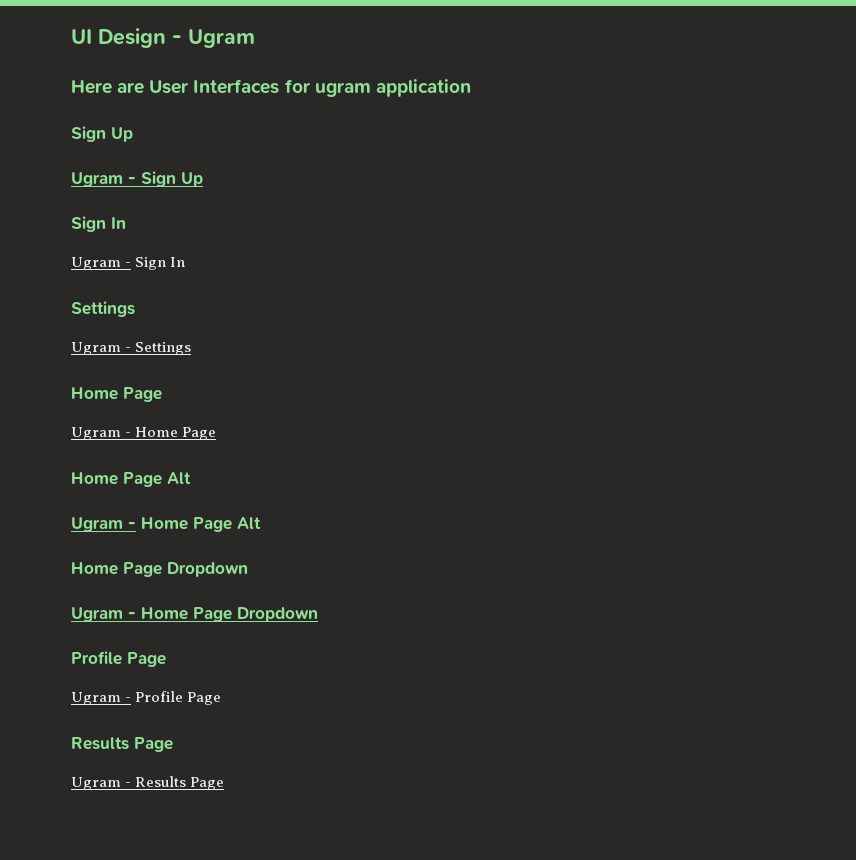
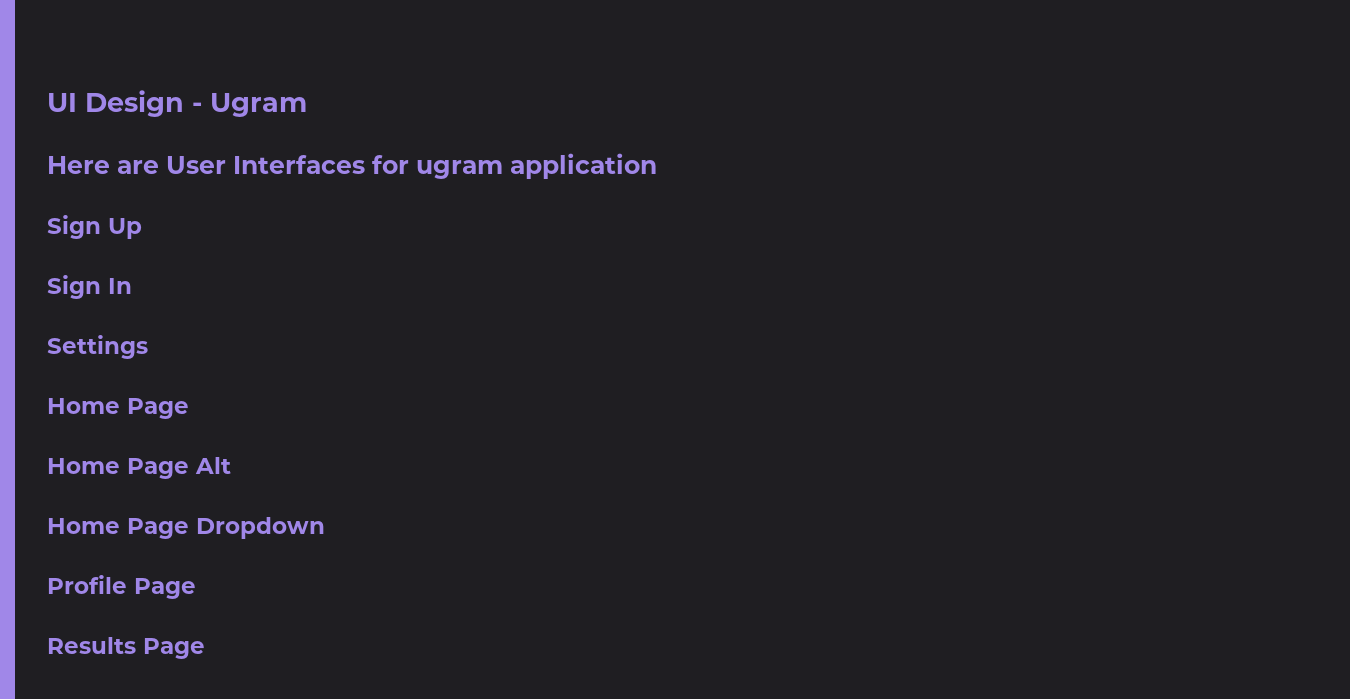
[71,171,203,187] [71,216,126,232] [71,257,132,270] Ugram - Sign Up // Sign In // Ugram - -> (142, 228) none
[71,342,192,355] [71,387,162,402] [71,427,217,440] [71,472,191,487] [71,517,136,532] // Ugram - Settings // Home Page // Ugram - Home Page // Home Page Alt // Ugram - -> [47,398,189,419] // Home Page //
[71,607,318,622] [71,651,166,667] [71,692,132,705] Ugram - Home Page Dropdown // Profile Page // Ugram - -> (325, 528) none
[71,776,225,790] // Ugram - Results Page -> (205, 648) none

